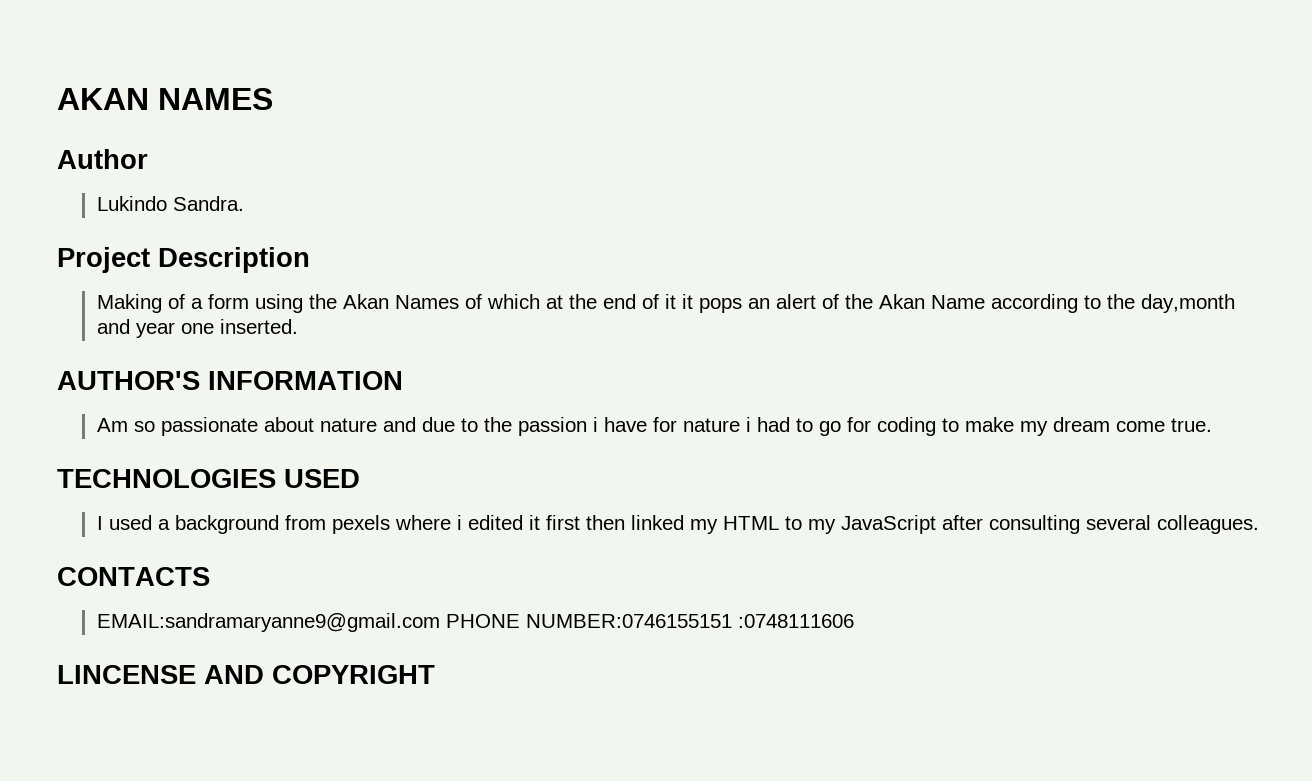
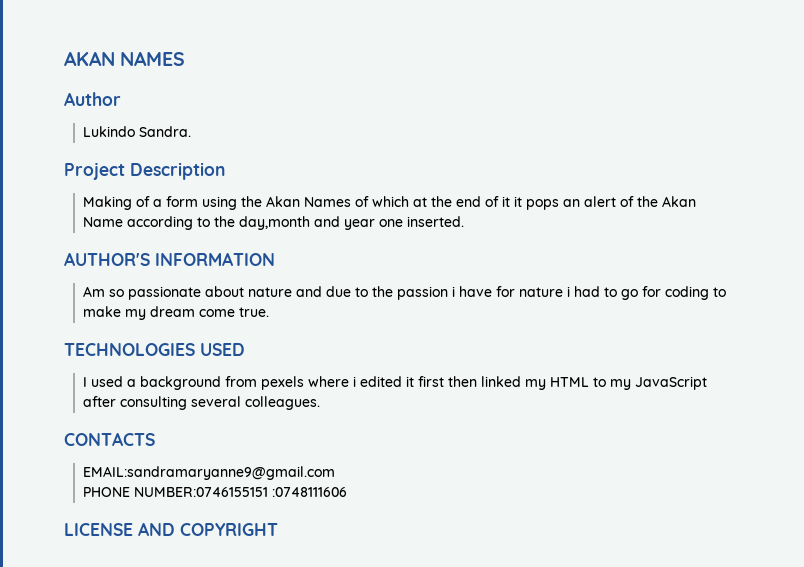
(440, 622) none -> (336, 473) //
[57,665,196,684] LINCENSE -> [64,523,133,536] LICENSE

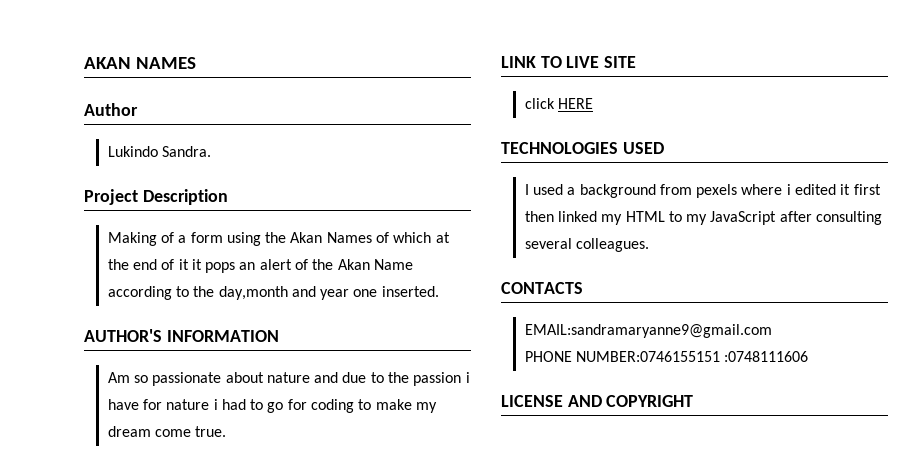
(270, 312) none -> [501,56,637,68] [524,98,593,109] // LINK TO LIVE SITE // click HERE

